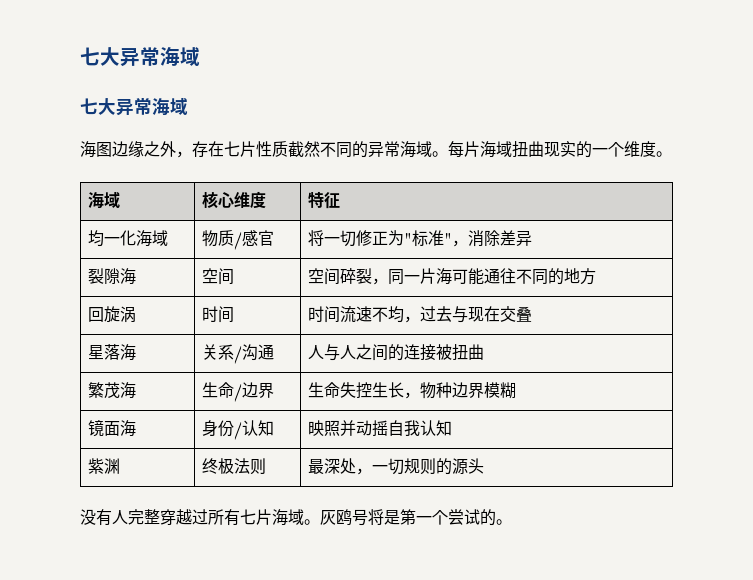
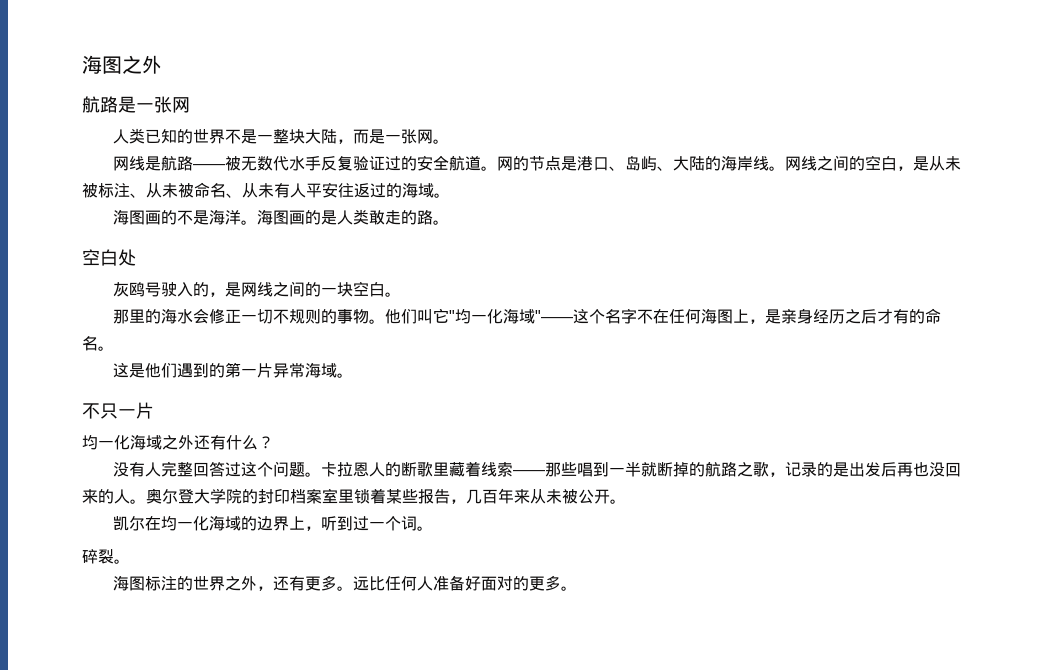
[80,47,200,67] [80,97,188,116] [80,141,368,158] 七大异常海域 // 七大异常海域 // 海图边缘之外，存在七片性质截然不同的 -> [82,55,162,74] [82,96,190,113] [113,128,450,144] [113,155,962,171] [82,182,450,198] [113,209,450,225] [82,249,136,266] [113,281,402,297] [113,308,942,324] [82,336,114,351] [113,362,274,378] 海图之外 // 航路是一张网 // 人类已知的世界不是一整块大陆，而是一张网。 // 网线是航路——被无数代水手反复验证过的安全航道。网的节点是港口、岛屿、大陆的海岸线。网线之间的空白，是从未被标注、从未被命名、从未有人平安往返过的海域。 // 海图画的不是海洋。海图画的是人类敢走的路。 // 空白处 // 灰鸥号驶入的，是网线之间的一块空白。 // 那里的海水会修正一切不规则的事物。他们叫它"均一化海域"——这个名字不在任何海图上，是亲身经历之后才有的命名。 // 这是他们遇到的第一片
[448,141,672,158] [87,192,120,209] [201,191,266,209] [307,191,340,209] [87,230,168,247] [201,230,274,250] [307,230,532,247] [87,268,136,284] [201,268,234,285] [307,268,596,285] [87,306,136,323] [201,306,234,323] [307,306,532,323] [87,344,136,360] [201,344,274,364] [307,344,484,361] [87,382,136,399] [201,382,274,402] [307,382,516,399] [87,419,136,437] [201,420,274,440] [307,420,452,437] [87,458,120,474] [201,458,266,475] [307,458,484,475] [80,509,496,526] 每片海域扭曲现实的一个维度。 // 海域 | 核心维度 | 特征 // 均一化海域 | 物质/感官 | 将一切修正为"标准"，消除差异 // 裂隙海 | 空间 | 空间碎裂，同一片海可能通往不同的地方 // 回旋涡 | 时间 | 时间流速不均，过去与现在交叠 // 星落海 | 关系/沟通 | 人与人之间的连接被扭曲 // 繁茂海 | 生命/边界 | 生命失控生长，物种边界模糊 // 镜面海 | 身份/认知 | 映照并动摇自我认知 // 紫渊 | 终极法则 | 最深处，一切规则的源头 // 没有人完整穿越过所有七片海域。灰鸥号将是第一个尝试的 -> [82,402,154,419] [82,435,274,450] [113,461,962,477] [82,488,626,504] [113,516,434,531] [82,549,130,564] [113,575,562,591] // 不只一片 // 均一化海域之外还有什么？ // 没有人完整回答过这个问题。卡拉恩人的断歌里藏着线索——那些唱到一半就断掉的航路之歌，记录的是出发后再也没回来的人。奥尔登大学院的封印档案室里锁着某些报告，几百年来从未被公开。 // 凯尔在均一化海域的边界上，听到过一个词。 // 碎裂。 // 海图标注的世界之外，还有更多。远比任何人准备好面对的更多

